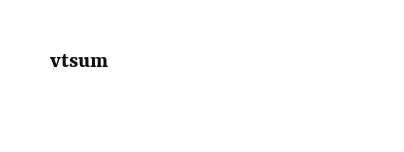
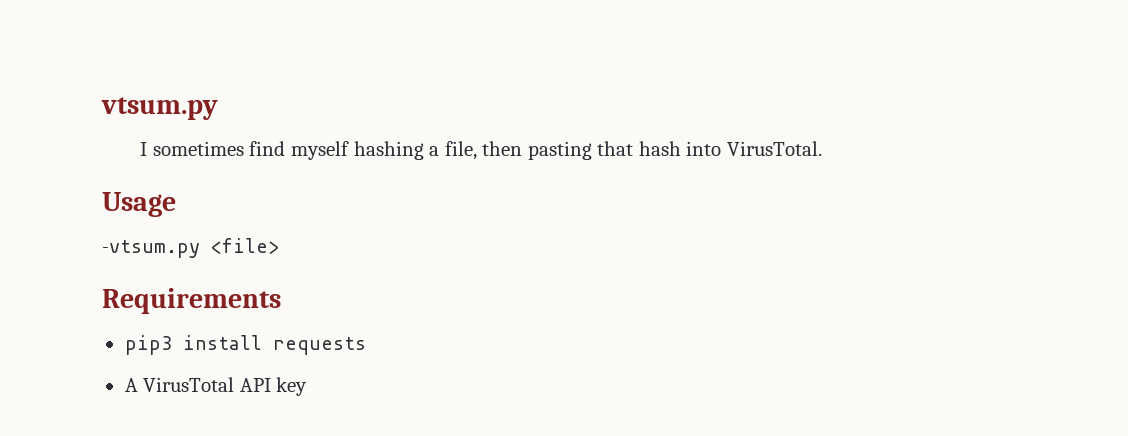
[50,54,108,67] vtsum -> [101,97,218,120] [140,141,822,160] [102,192,176,217] [102,238,279,258] [102,288,281,314] [124,335,366,355] [124,377,308,396] vtsum.py // I sometimes find myself hashing a file, then pasting that hash into VirusTotal. // Usage // -vtsum.py <file> // Requirements // pip3 install requests // A VirusTotal API key

